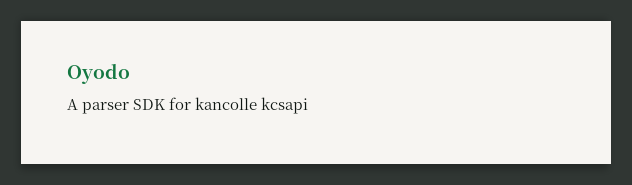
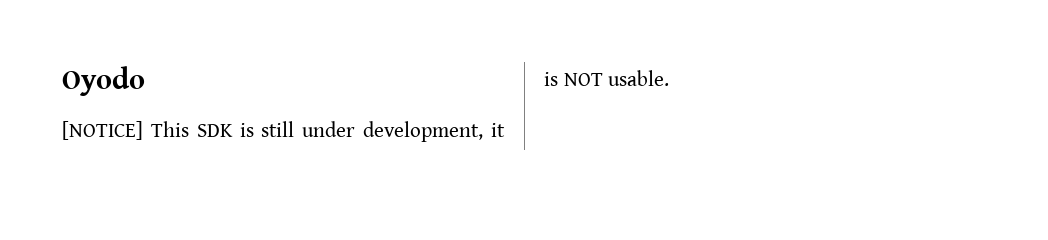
[67,97,309,114] A parser SDK for kancolle kcsapi -> [62,121,505,142] [544,70,670,86] [NOTICE] This SDK is still under development, it is NOT usable.

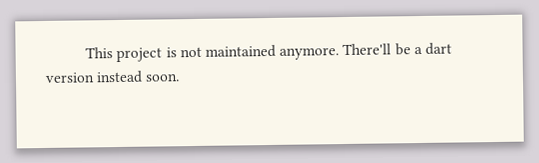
[62,66,145,96] [62,121,505,142] [544,70,670,86] Oyodo // [NOTICE] This SDK is still under development, it is NOT usable. -> [85,42,452,63] [45,70,180,84] This project is not maintained anymore. There'll be a dart version instead soon.

